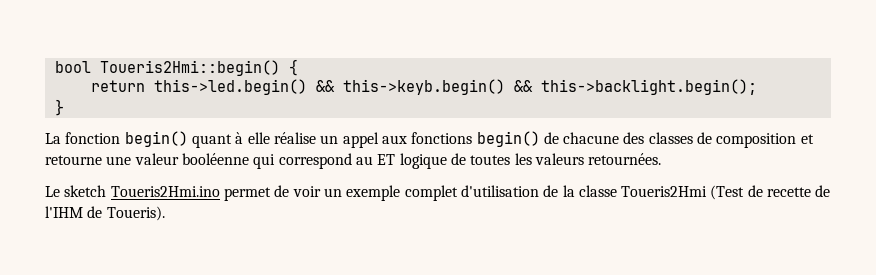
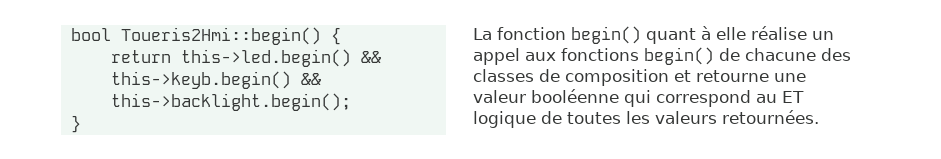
[45,185,831,201] [45,206,165,221] // Le sketch Toueris2Hmi.ino permet de voir un exemple complet d'utilisation de la classe Toueris2Hmi (Test de recette de l'IHM de Toueris). -> (819, 117) none

